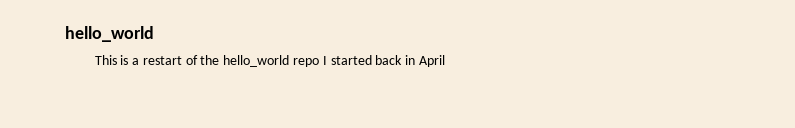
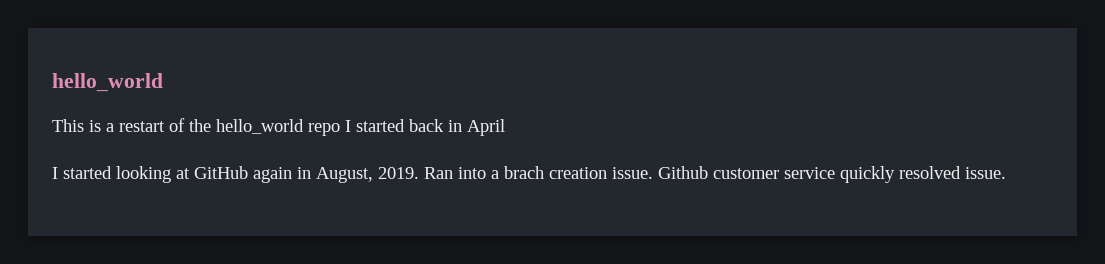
(445, 61) none -> [52,166,1006,183] // I started looking at GitHub again in August, 2019. Ran into a brach creation issue. Github customer service quickly resolved issue.

